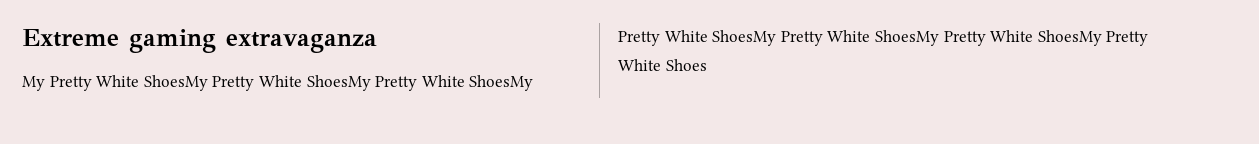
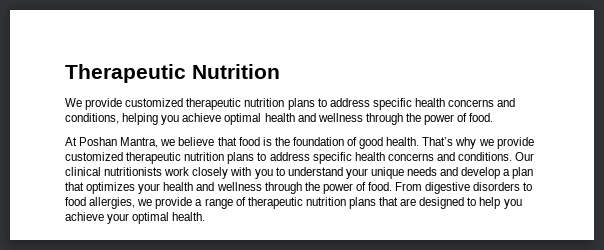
[22,29,377,53] [22,75,534,91] [618,30,1149,46] [618,59,707,71] Extreme gaming extravaganza // My Pretty White ShoesMy Pretty White ShoesMy Pretty White ShoesMy Pretty White ShoesMy Pretty White ShoesMy Pretty White ShoesMy Pretty White Shoes -> [65,64,280,83] [65,98,516,110] [65,113,494,125] [65,137,534,149] [65,152,535,164] [65,167,534,179] [65,182,533,194] [65,197,522,209] [65,212,206,224] Therapeutic Nutrition // We provide customized therapeutic nutrition plans to address specific health concerns and conditions, helping you achieve optimal health and wellness through the power of food. // At Poshan Mantra, we believe that food is the foundation of good health. That’s why we provide customized therapeutic nutrition plans to address specific health concerns and conditions. Our clinical nutritionists work closely with you to understand your unique needs and develop a plan that optimizes your health and wellness through the power of food. From digestive disorders to food allergies, we provide a range of therapeutic nutrition plans that are designed to help you achieve your optimal health.

